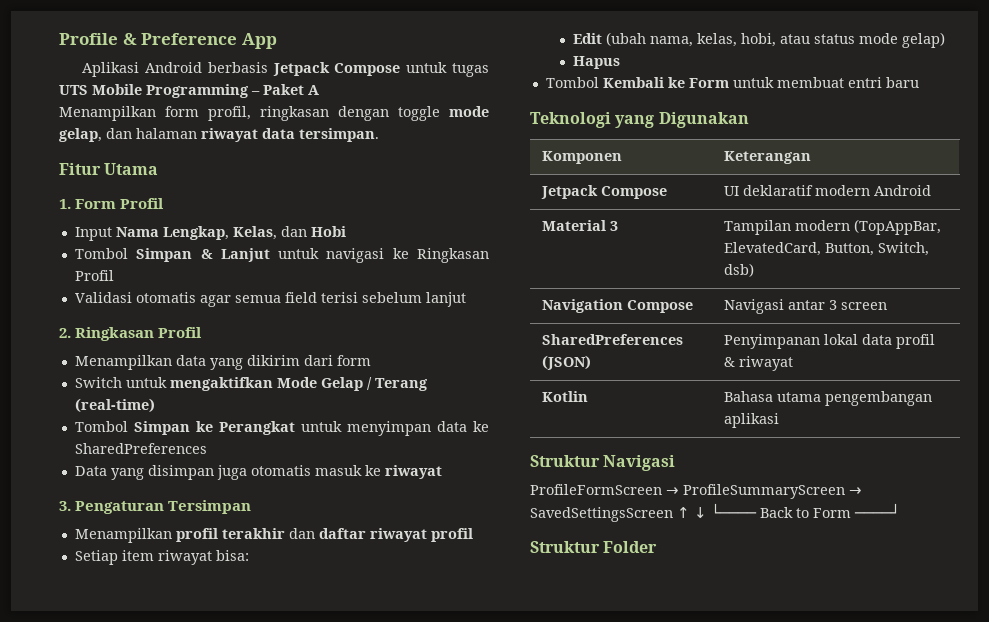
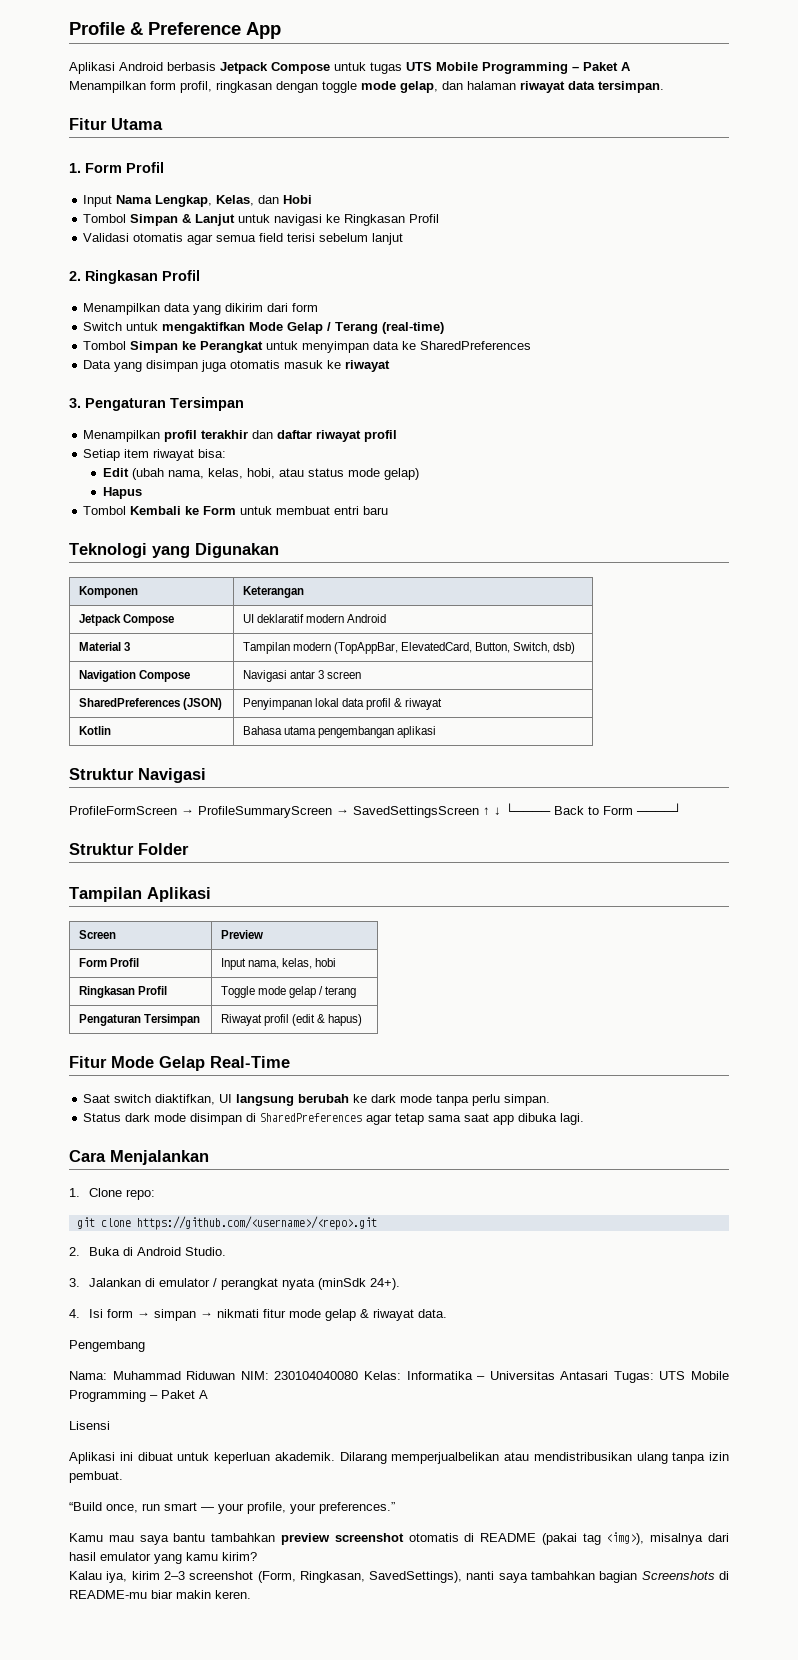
(658, 547) none -> [69,887,211,902] [78,930,116,939] [220,930,263,939] [78,958,139,967] [220,958,337,970] [78,986,167,998] [220,986,357,998] [78,1014,200,1026] [220,1014,363,1026] [69,1056,290,1071] [83,1094,551,1106] [83,1113,585,1125] [69,1150,209,1165] [69,1188,155,1200] [76,1216,377,1230] [69,1247,226,1256] [69,1278,400,1290] [69,1309,447,1321] [69,1340,145,1352] [69,1371,730,1383] [69,1390,208,1402] [69,1421,110,1430] [69,1452,729,1464] [69,1471,123,1483] [69,1502,395,1514] [69,1532,730,1545] [69,1552,257,1564] [69,1571,729,1583] [69,1590,251,1599] // Tampilan Aplikasi // Screen | Preview // Form Profil | Input nama, kelas, hobi // Ringkasan Profil | Toggle mode gelap / terang // Pengaturan Tersimpan | Riwayat profil (edit & hapus) // Fitur Mode Gelap Real-Time // Saat switch diaktifkan, UI langsung berubah ke dark mode tanpa perlu simpan. // Status dark mode disimpan di SharedPreferences agar tetap sama saat app dibuka lagi. // Cara Menjalankan // 1. Clone repo: // git clone https://github.com/<username>/<repo>.git // 2. Buka di Android Studio. // 3. Jalankan di emulator / perangkat nyata (minSdk 24+). // 4. Isi form → simpan → nikmati fitur mode gelap & riwayat data. // Pengembang // Nama: Muhammad Riduwan NIM: 230104040080 Kelas: Informatika – Universitas Antasari Tugas: UTS Mobile Programming – Paket A // Lisensi // Aplikasi ini dibuat untuk keperluan akademik. Dilarang memperjualbelikan atau mendistribusikan ulang tanpa izin pembuat. // “Build once, run smart — your profile, your preferences.” // Kamu mau saya bantu tambahkan preview screenshot otomatis di README (pakai tag <img>), misalnya dari hasil emulator yang kamu kirim? // Kalau iya, kirim 2–3 screenshot (Form, Ringkasan, SavedSettings), nanti saya tambahkan bagian Screenshots di README-mu biar makin keren.

